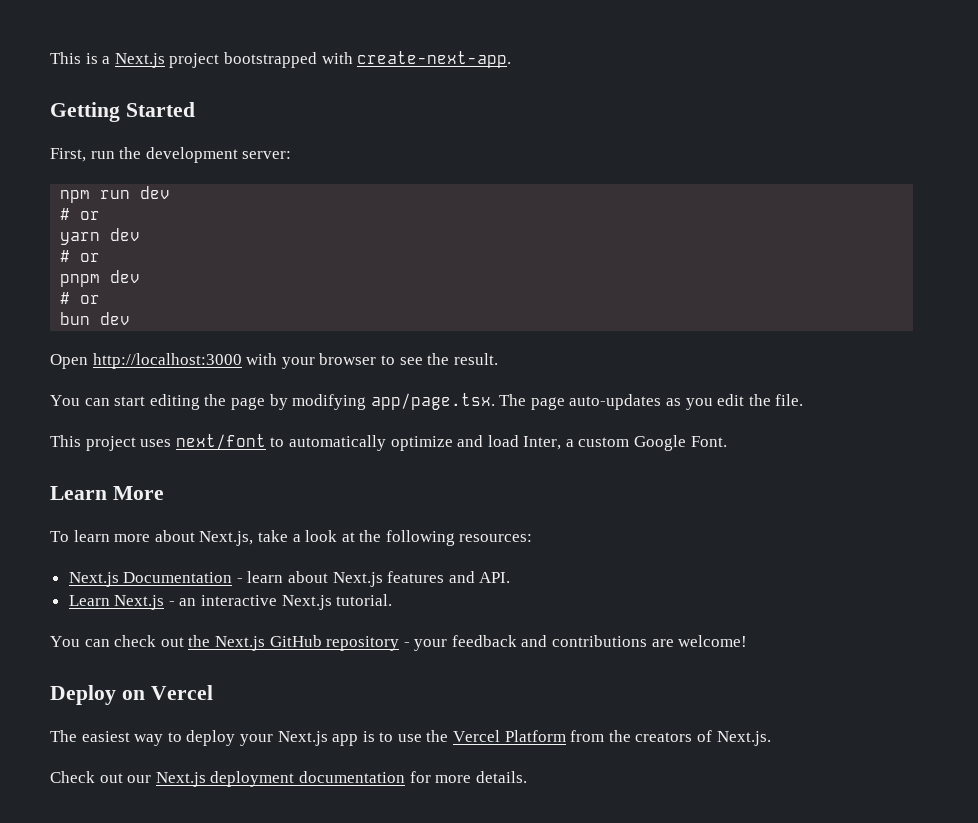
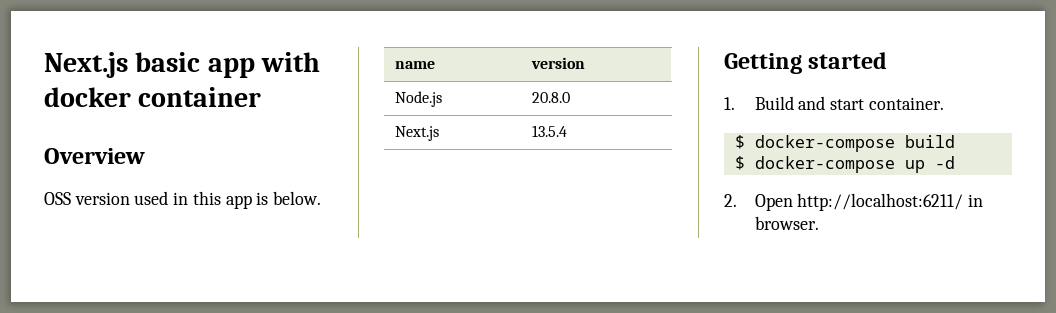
[50,51,512,68] [50,102,195,122] [50,147,292,163] [60,186,171,203] [60,208,101,220] [60,228,141,245] [60,250,101,262] [60,270,141,287] [60,292,101,304] [60,312,131,325] [50,353,498,369] [50,393,804,410] [50,434,727,451] [50,486,164,500] [50,530,533,546] [68,571,511,587] [68,594,393,610] [50,635,748,651] [50,685,213,705] [50,730,771,746] [50,771,527,787] This is a Next.js project bootstrapped with create-next-app. // Getting Started // First, run the development server: // npm run dev // # or // yarn dev // # or // pnpm dev // # or // bun dev // Open http://localhost:3000 with your browser to see the result. // You can start editing the page by modifying app/page.tsx. The page auto-updates as you edit the file. // This project uses next/font to automatically optimize and load Inter, a custom Google Font. // Learn More // To learn more about Next.js, take a look at the following resources: // Next.js Documentation - learn about Next.js features and API. // Learn Next.js - an interactive Next.js tutorial. // You can check out the Next.js GitHub repository - your feedback and contributions are welcome! // Deploy on Vercel // The easiest way to deploy your Next.js app is to use the Vercel Platform from the creators of Next.js. // Check out our Next.js deployment documentation for more details. -> [44,52,321,78] [44,87,262,107] [44,148,145,164] [44,191,322,209] [394,61,435,69] [530,57,585,69] [394,91,442,107] [531,92,570,103] [394,126,439,141] [531,125,567,137] [724,52,888,74] [724,96,944,110] [734,135,955,152] [734,156,955,173] [724,193,983,211] [754,216,819,230] Next.js basic app with docker container // Overview // OSS version used in this app is below. // name | version // Node.js | 20.8.0 // Next.js | 13.5.4 // Getting started // 1. Build and start container. // $ docker-compose build // $ docker-compose up -d // 2. Open http://localhost:6211/ in browser.

